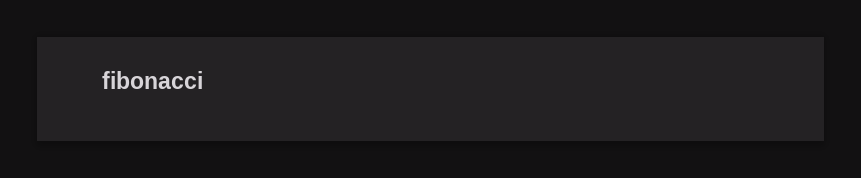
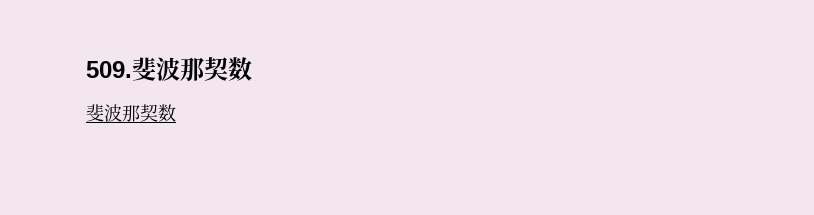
[102,71,203,89] fibonacci -> [86,57,252,81] [86,104,176,122] 509.斐波那契数 // 斐波那契数

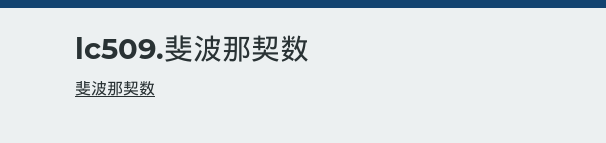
[86,61,132,78] 509. -> [75,37,164,59] lc509.

